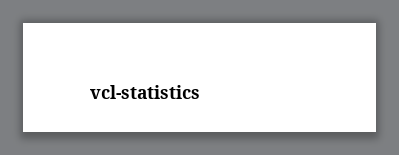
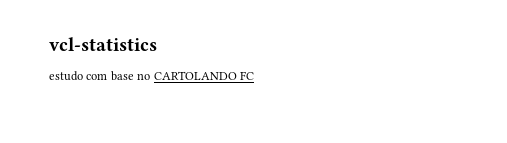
(200, 92) none -> [49,71,254,81] // estudo com base no CARTOLANDO FC

